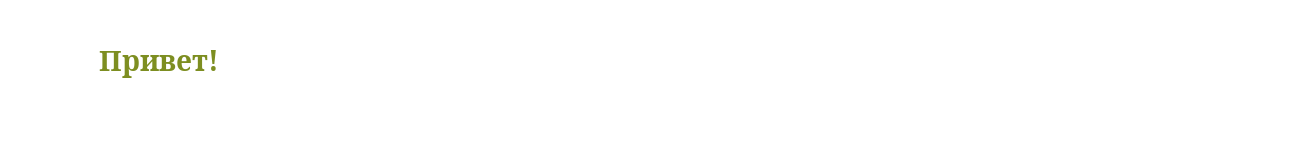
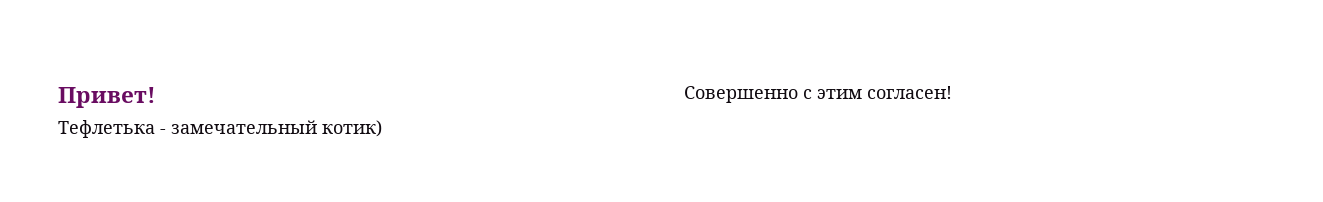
(219, 64) none -> [58,120,382,138] [684,86,952,103] // Тефлетька - замечательный котик) // Совершенно с этим согласен!

